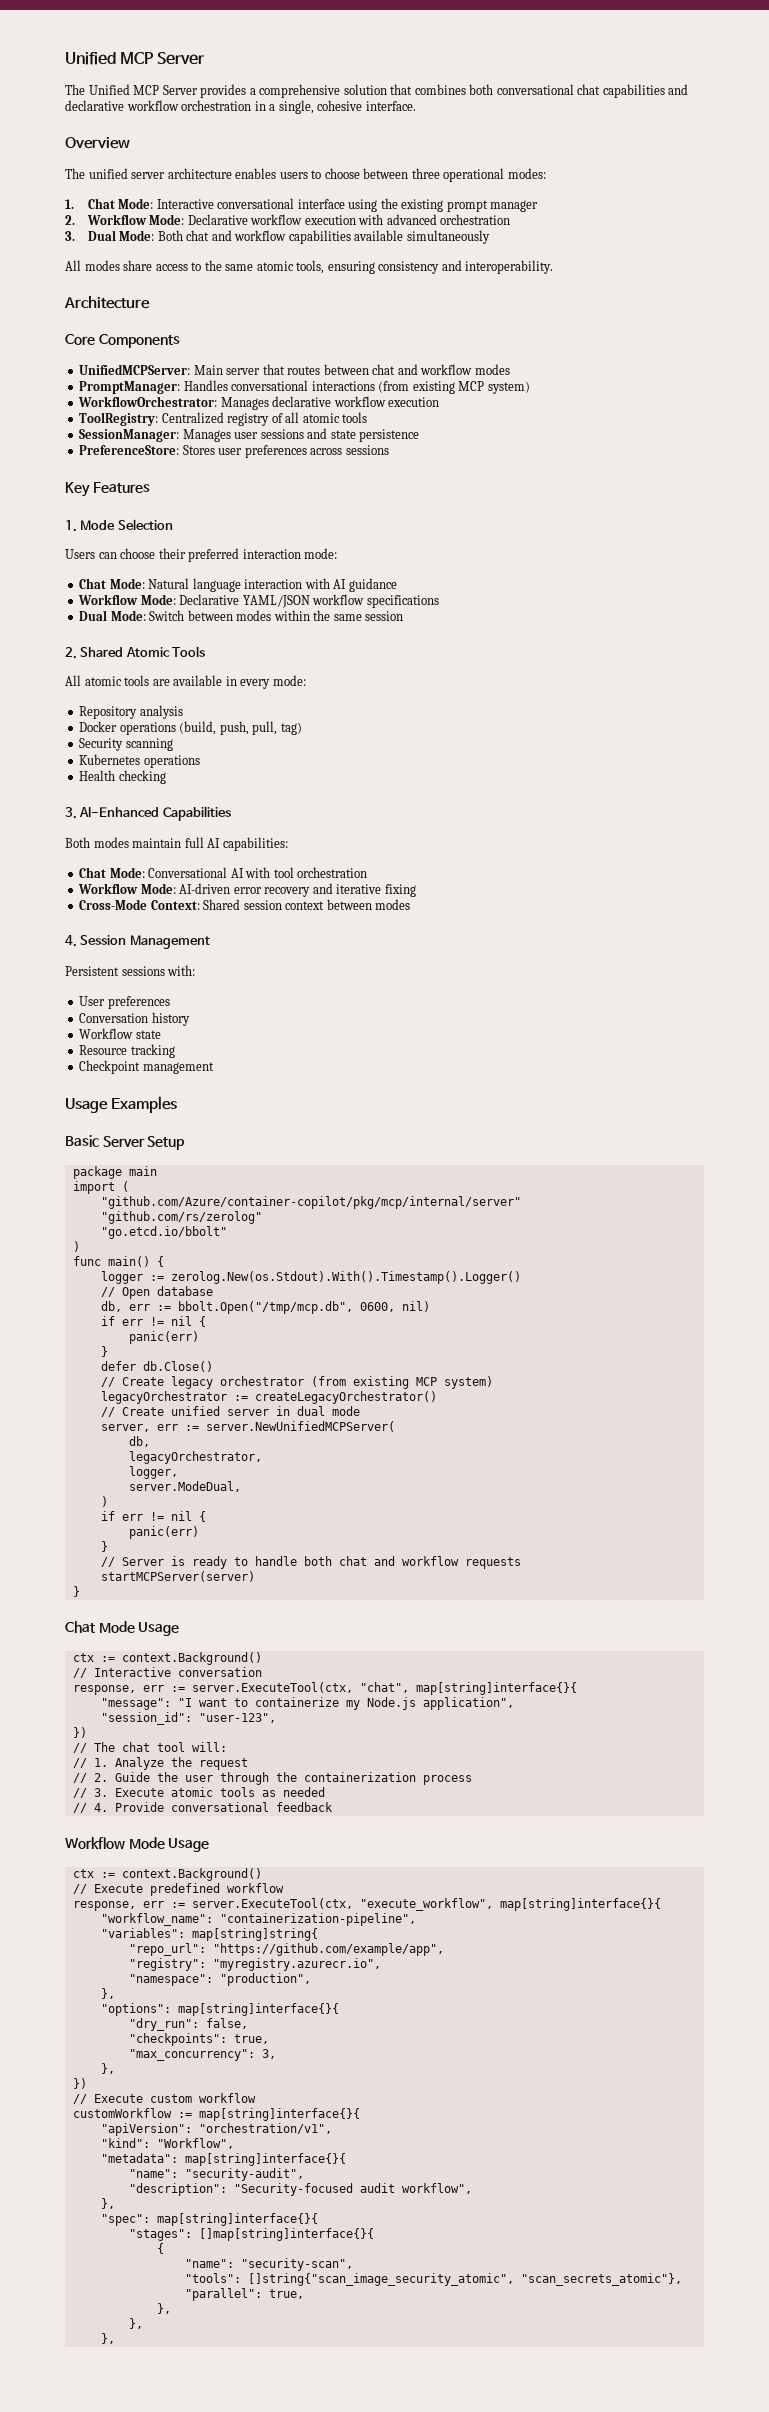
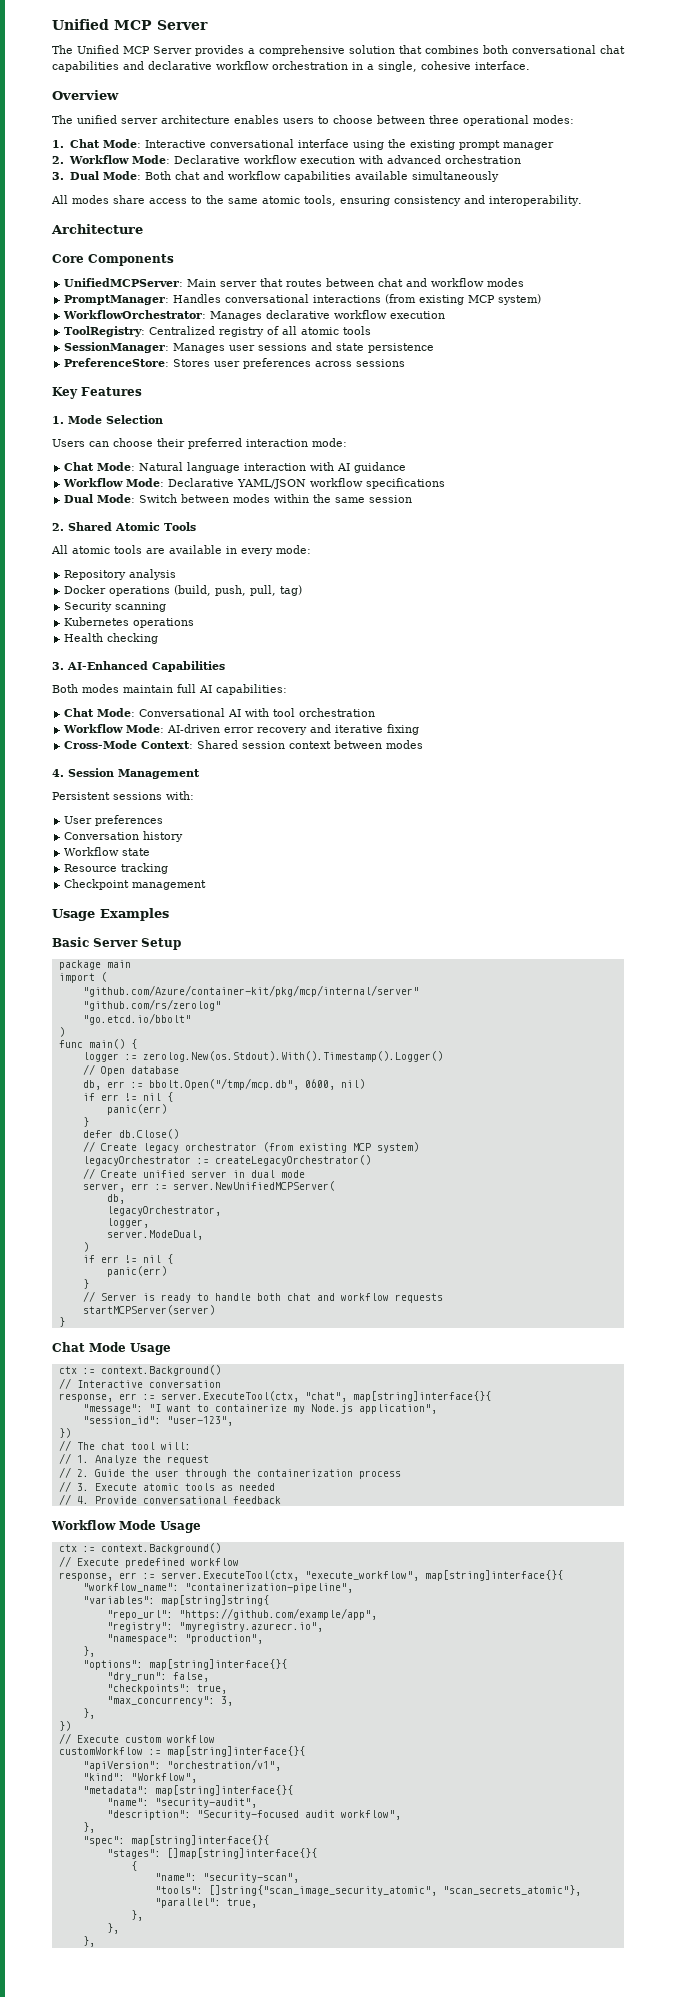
[100,1196,521,1209] "github.com/Azure/container-copilot/pkg/mcp/internal/server" -> [82,985,419,997] "github.com/Azure/container-kit/pkg/mcp/internal/server"

